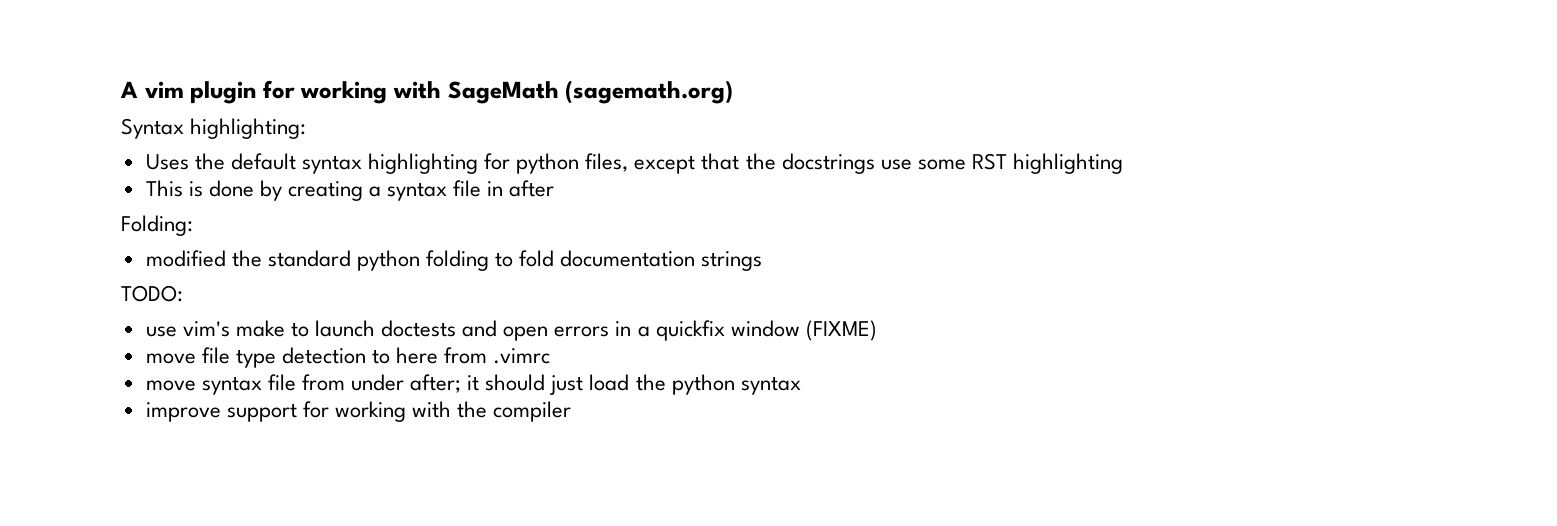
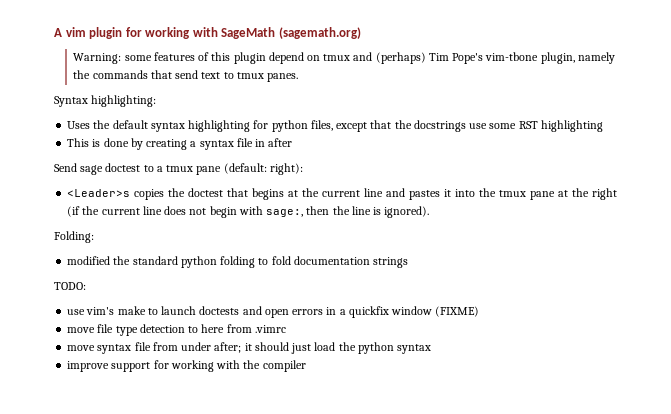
(734, 92) none -> [73,52,615,64] [73,70,298,82] // Warning: some features of this plugin depend on tmux and (perhaps) Tim Pope's vim-tbone plugin, namely the commands that send text to tmux panes.
(555, 188) none -> [54,163,303,175] [67,188,617,200] [67,206,430,218] // Send sage doctest to a tmux pane (default: right): // <Leader>s copies the doctest that begins at the current line and pastes it into the tmux pane at the right (if the current line does not begin with sage:, then the line is ignored).

